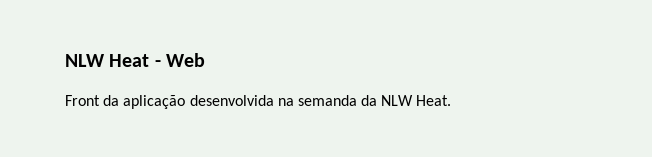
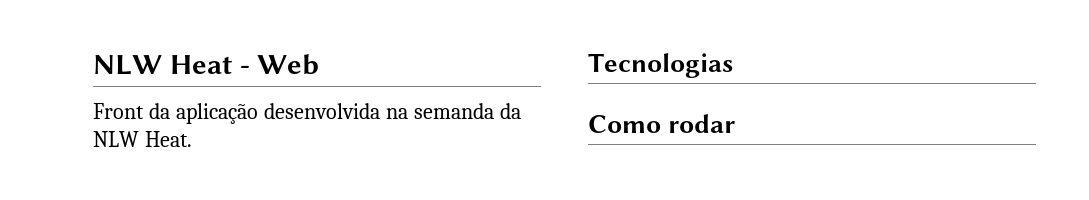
(452, 100) none -> [588,53,733,78] [588,114,736,133] // Tecnologias // Como rodar

